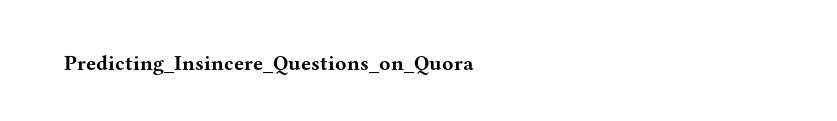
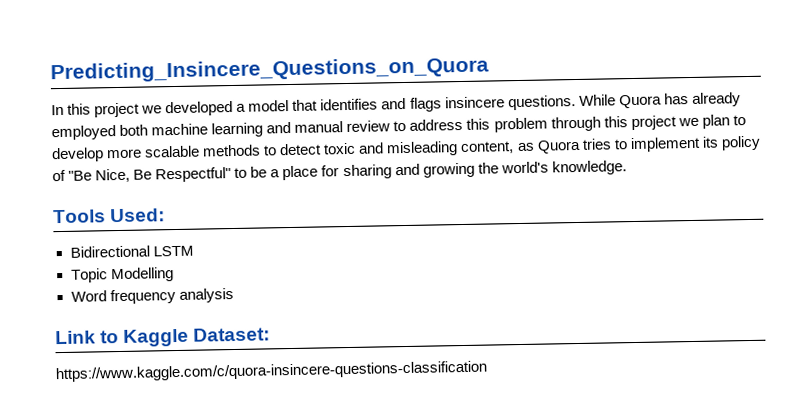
(474, 65) none -> [51,92,741,118] [51,114,746,141] [51,135,761,163] [52,160,627,183] [53,208,166,224] [69,245,194,258] [70,267,174,283] [70,288,234,305] [55,327,271,347] [55,360,487,383] // In this project we developed a model that identifies and flags insincere questions. While Quora has already employed both machine learning and manual review to address this problem through this project we plan to develop more scalable methods to detect toxic and misleading content, as Quora tries to implement its policy of "Be Nice, Be Respectful" to be a place for sharing and growing the world's knowledge. // Tools Used: // Bidirectional LSTM // Topic Modelling // Word frequency analysis // Link to Kaggle Dataset: // https://www.kaggle.com/c/quora-insincere-questions-classification

